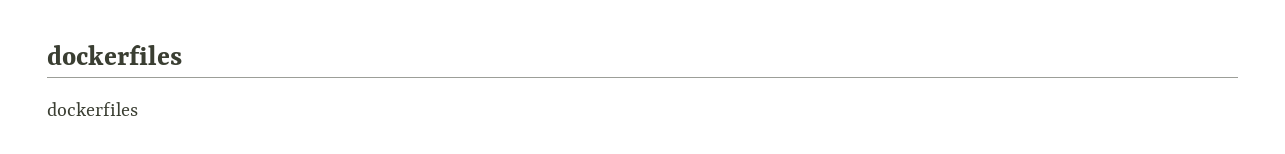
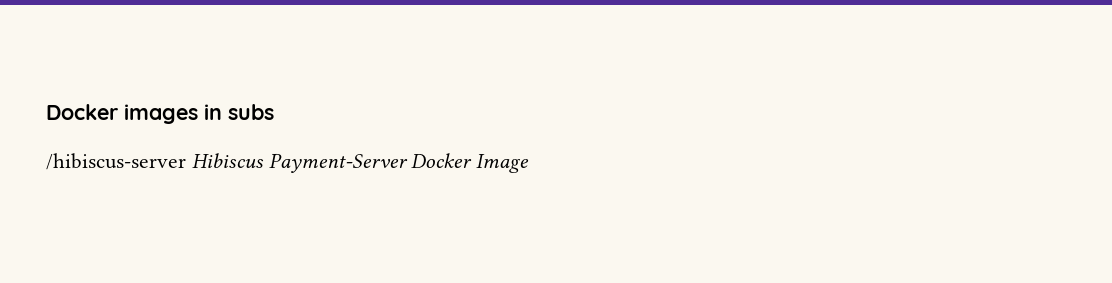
[47,45,182,65] [47,102,138,116] dockerfiles // dockerfiles -> [46,104,274,124] [46,153,530,173] Docker images in subs // /hibiscus-server Hibiscus Payment-Server Docker Image

